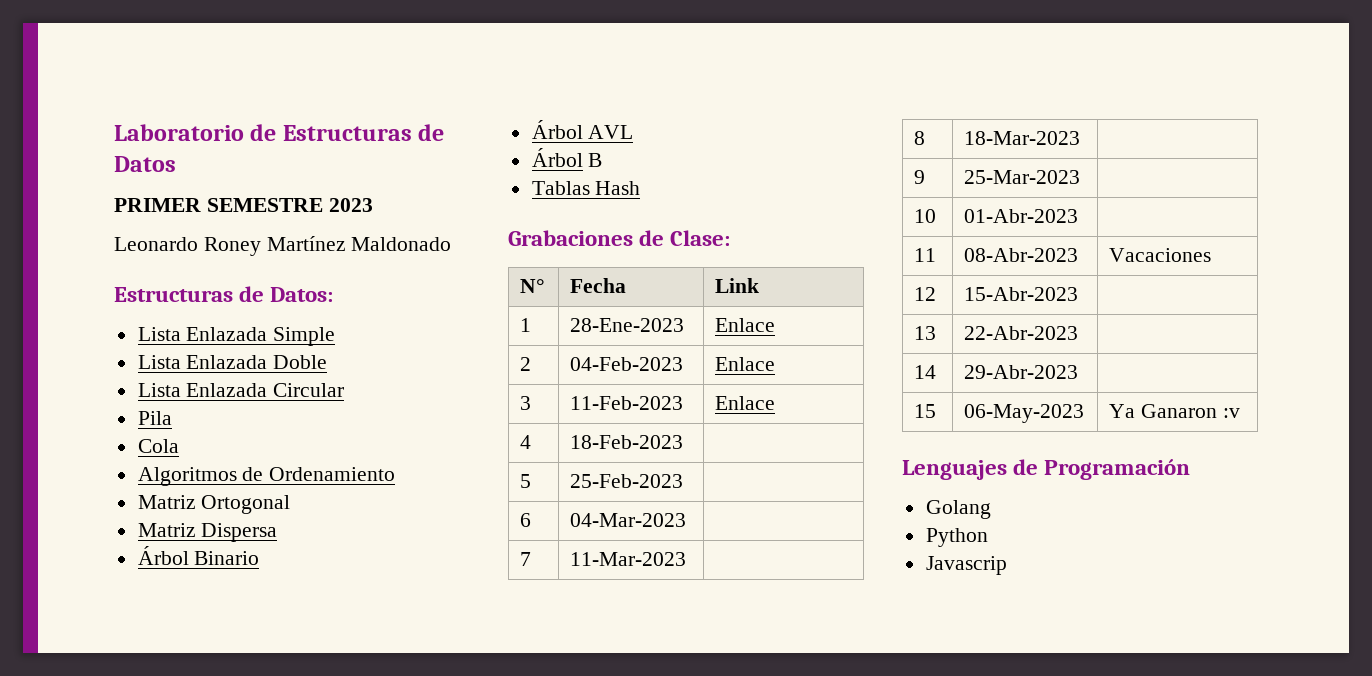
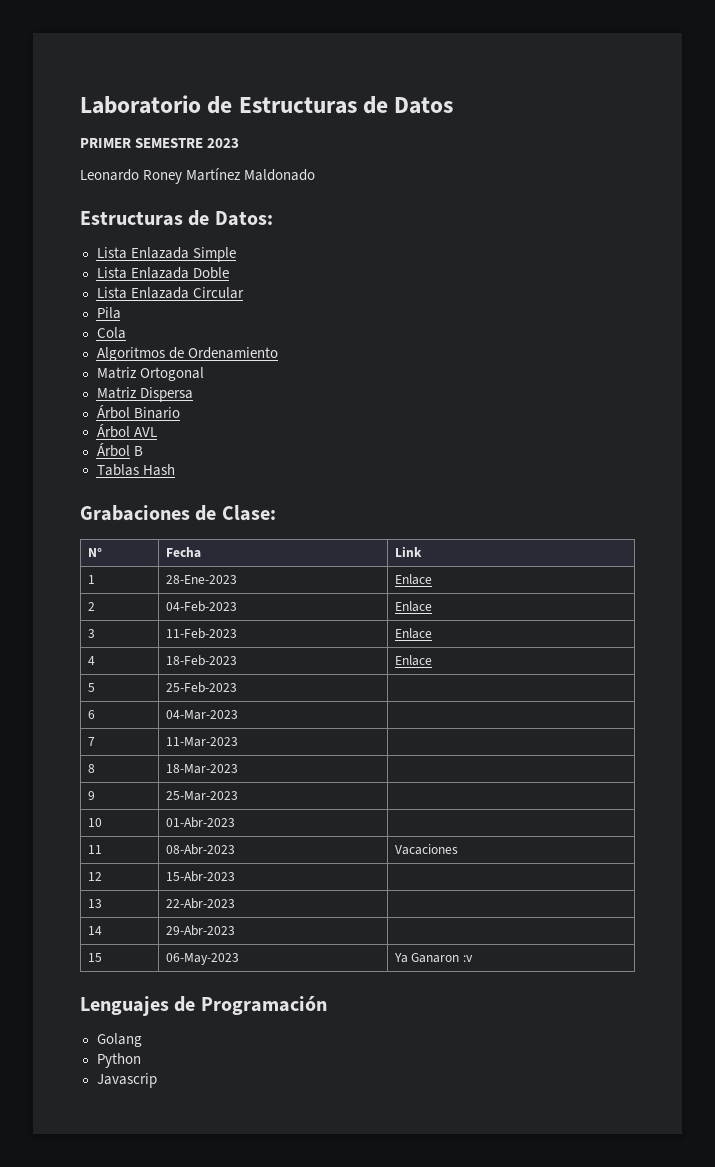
(684, 442) none -> [394,655,432,666] Enlace

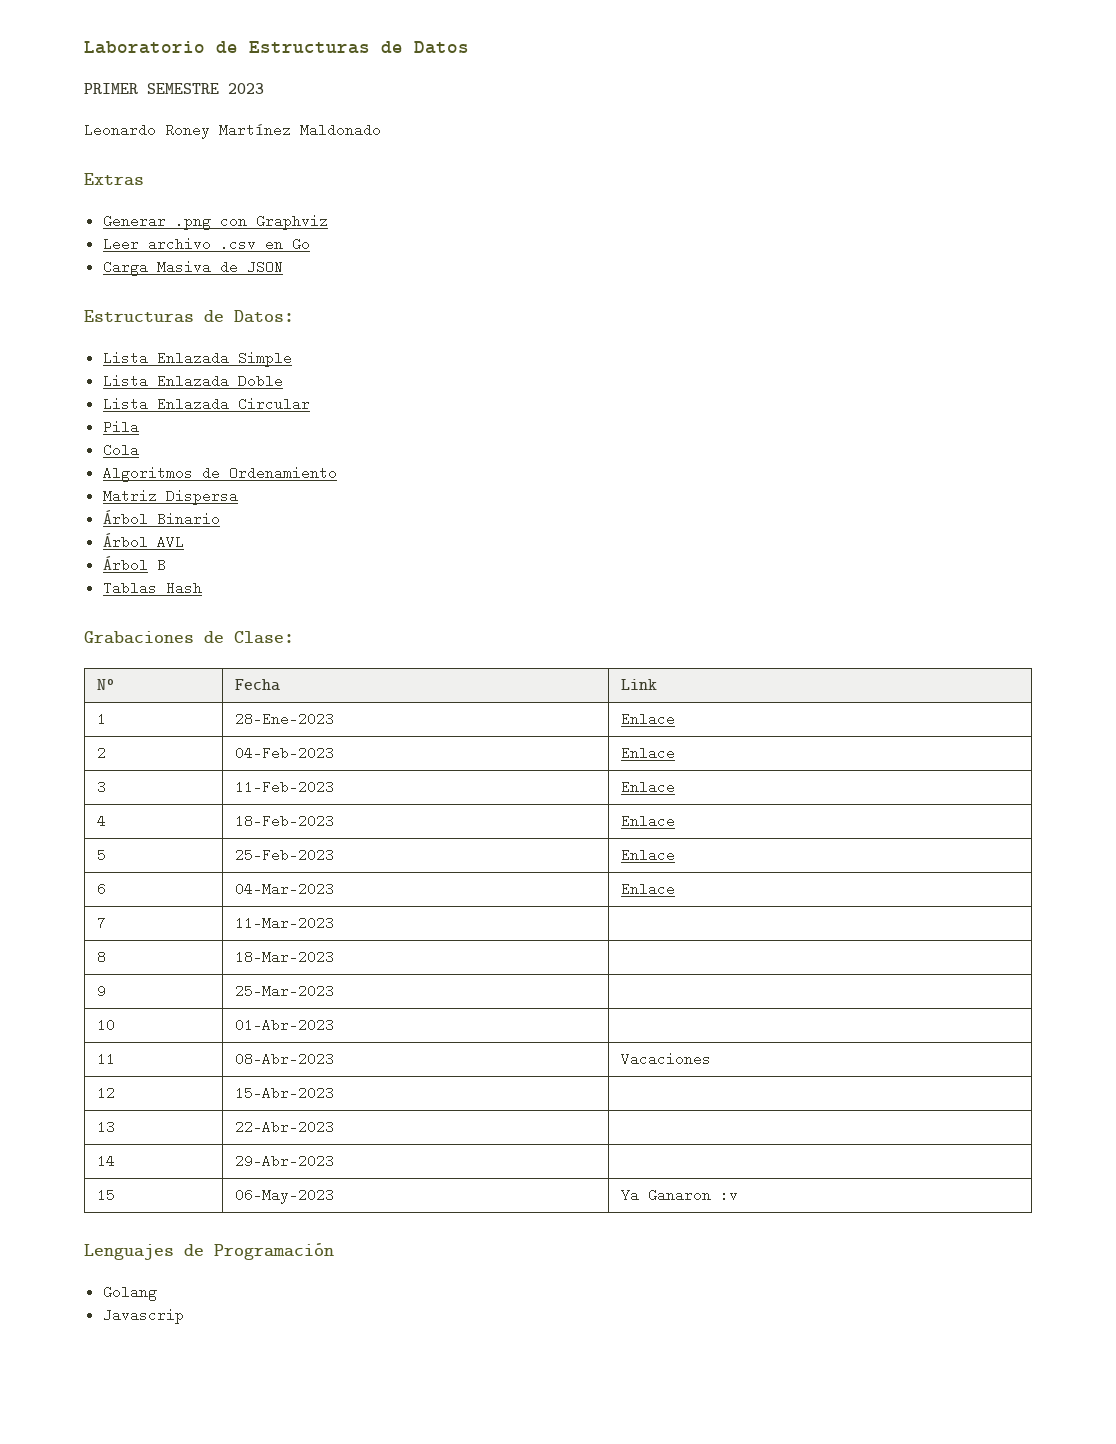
(316, 175) none -> [84,173,144,186] [102,214,328,230] [102,237,310,251] [102,260,283,276] // Extras // Generar .png con Graphviz // Leer archivo .csv en Go // Carga Masiva de JSON
[96,367,204,381] // Matriz Ortogonal -> (337, 473) none
(237, 687) none -> [621,848,676,862] Enlace
(238, 715) none -> [621,882,676,896] Enlace
[96,1053,141,1068] // Python -> (157, 1293) none

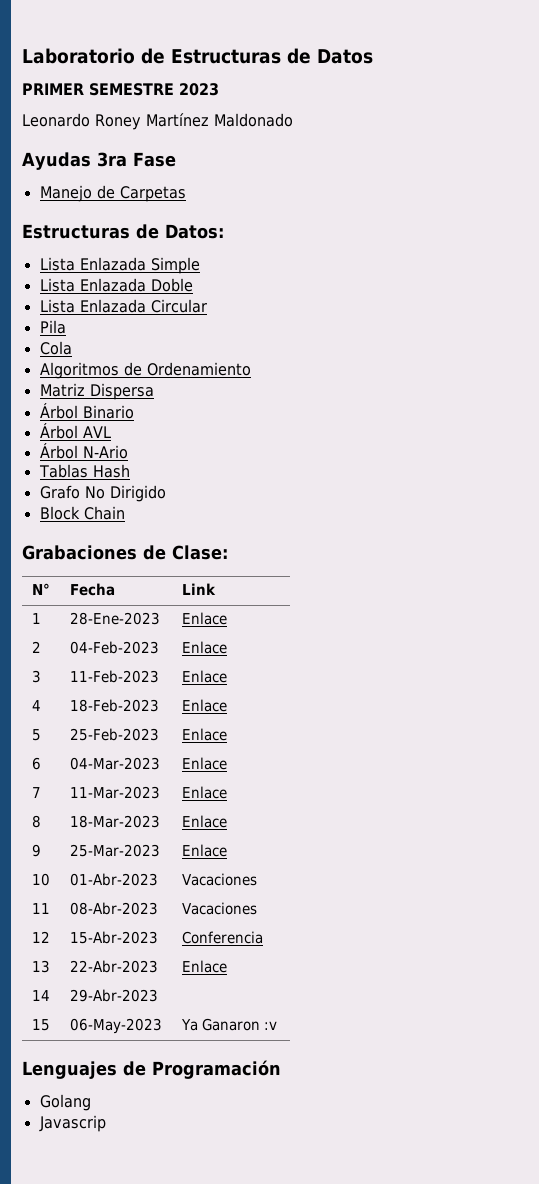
[84,173,144,186] [102,214,328,230] [102,237,310,251] [102,260,283,276] Extras // Generar .png con Graphviz // Leer archivo .csv en Go // Carga Masiva de JSON -> [22,152,176,170] [39,185,186,202] Ayudas 3ra Fase // Manejo de Carpetas
[156,558,166,572] B -> [82,445,128,459] N-Ario
(202, 588) none -> [39,485,166,502] [39,506,125,520] // Grafo No Dirigido // Block Chain
(335, 923) none -> [181,786,227,799] Enlace
(335, 957) none -> [181,815,227,828] Enlace
(335, 991) none -> [181,844,227,857] Enlace
(335, 1025) none -> [181,873,257,886] Vacaciones
(335, 1093) none -> [181,931,263,944] Conferencia
(335, 1127) none -> [181,960,227,973] Enlace

